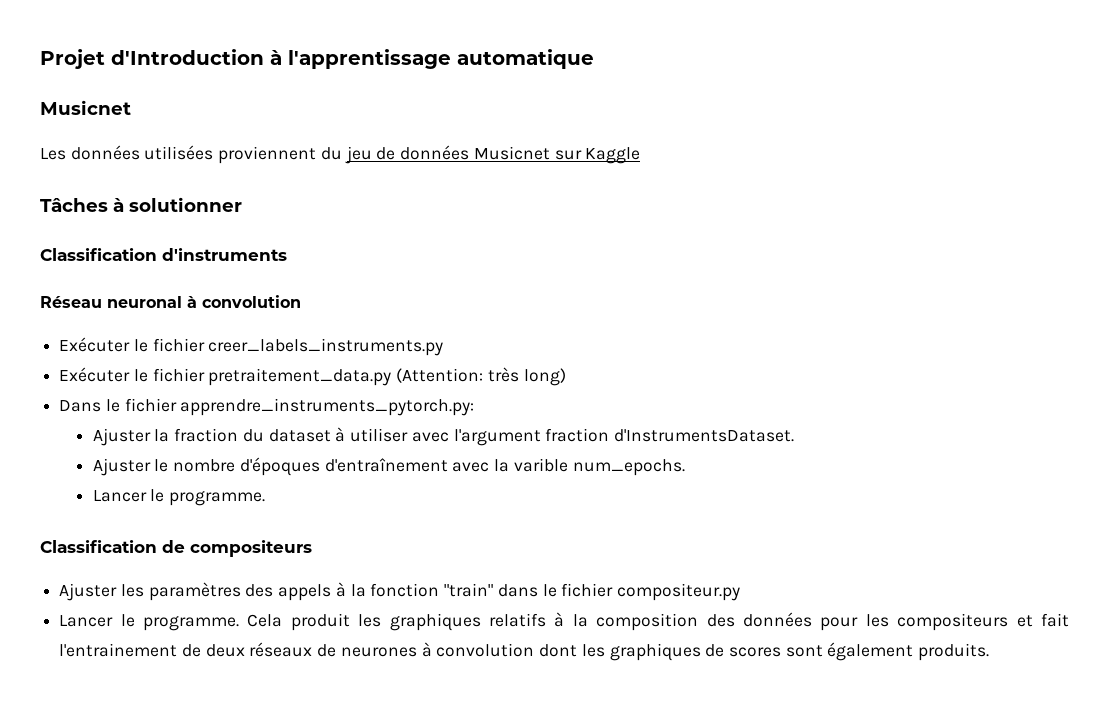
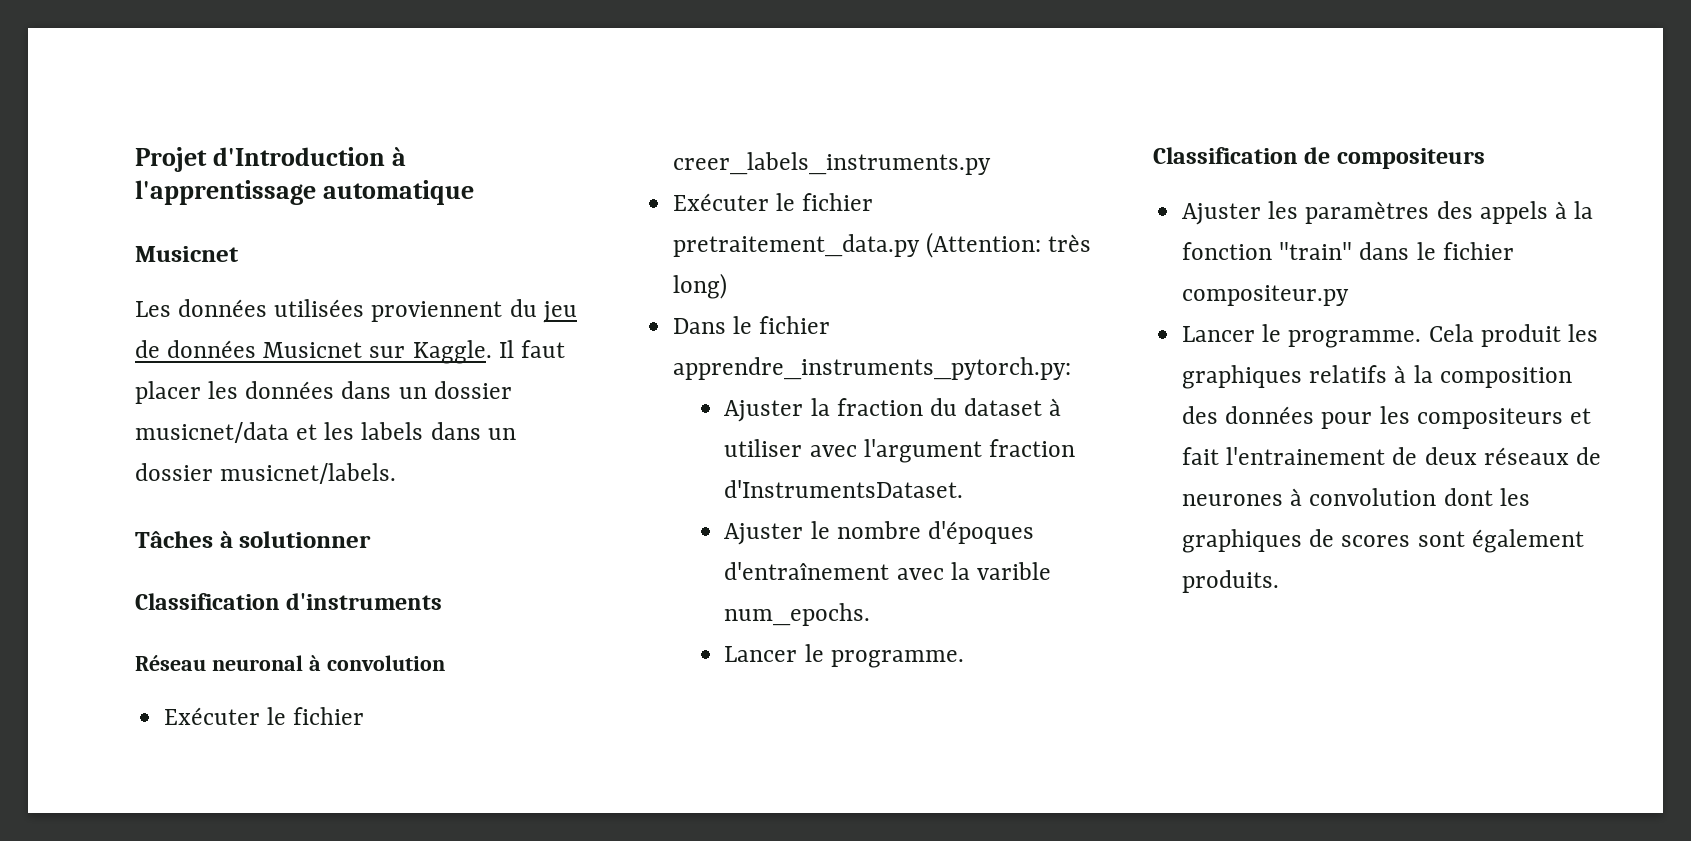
[585,147,641,164] Kaggle -> [412,340,565,364] [135,381,512,404] [135,422,516,443] [135,463,397,484] Kaggle. Il faut placer les données dans un dossier musicnet/data et les labels dans un dossier musicnet/labels.

